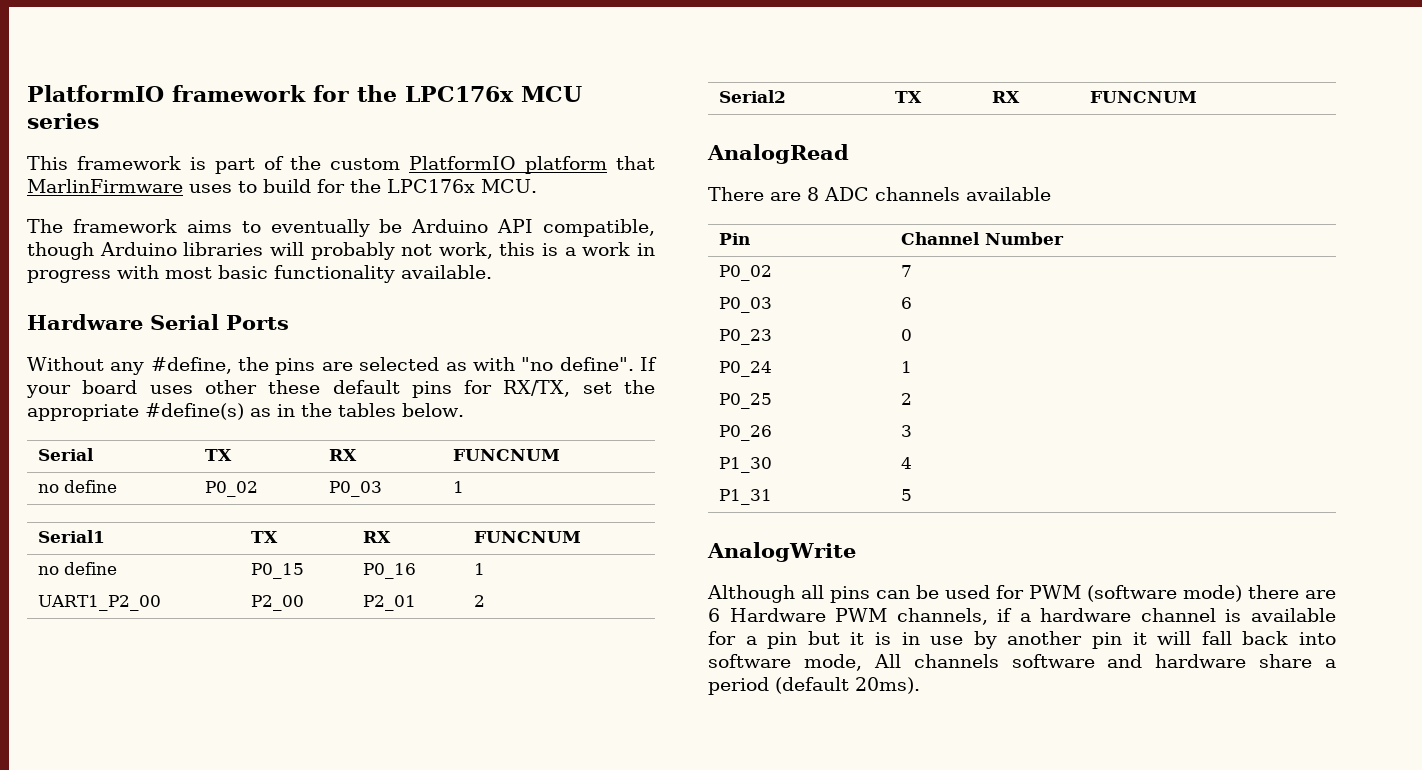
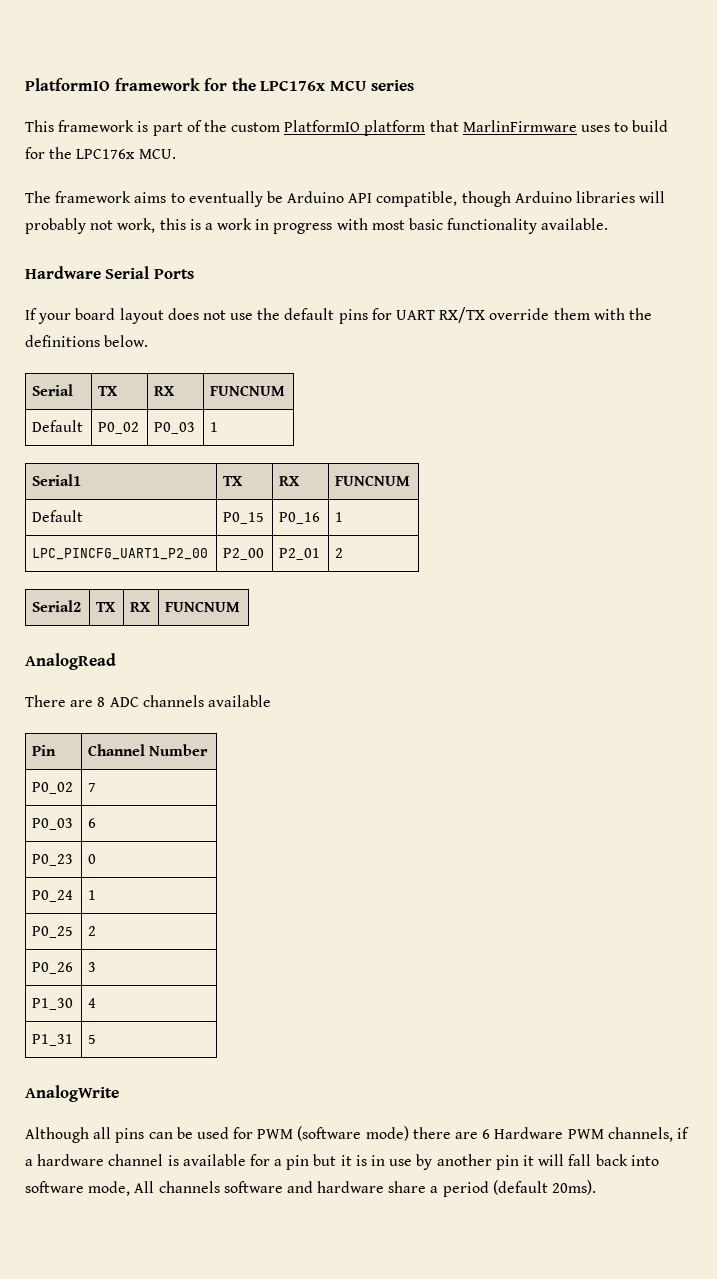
[27,357,658,375] [26,380,655,398] [27,403,396,421] Without any #define, the pins are selected as with "no define". If your board uses other these default pins for RX/TX, set the appropriate #define(s) as in the tables -> [25,307,652,324] [25,335,100,347] If your board layout does not use the default pins for UART RX/TX override them with the definitions
[38,480,118,493] no define -> [32,420,84,432] Default
[38,562,118,575] no define -> [32,510,84,522] Default
[38,595,162,611] UART1_P2_00 -> [32,548,209,560] LPC_PINCFG_UART1_P2_00

